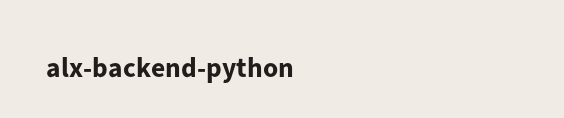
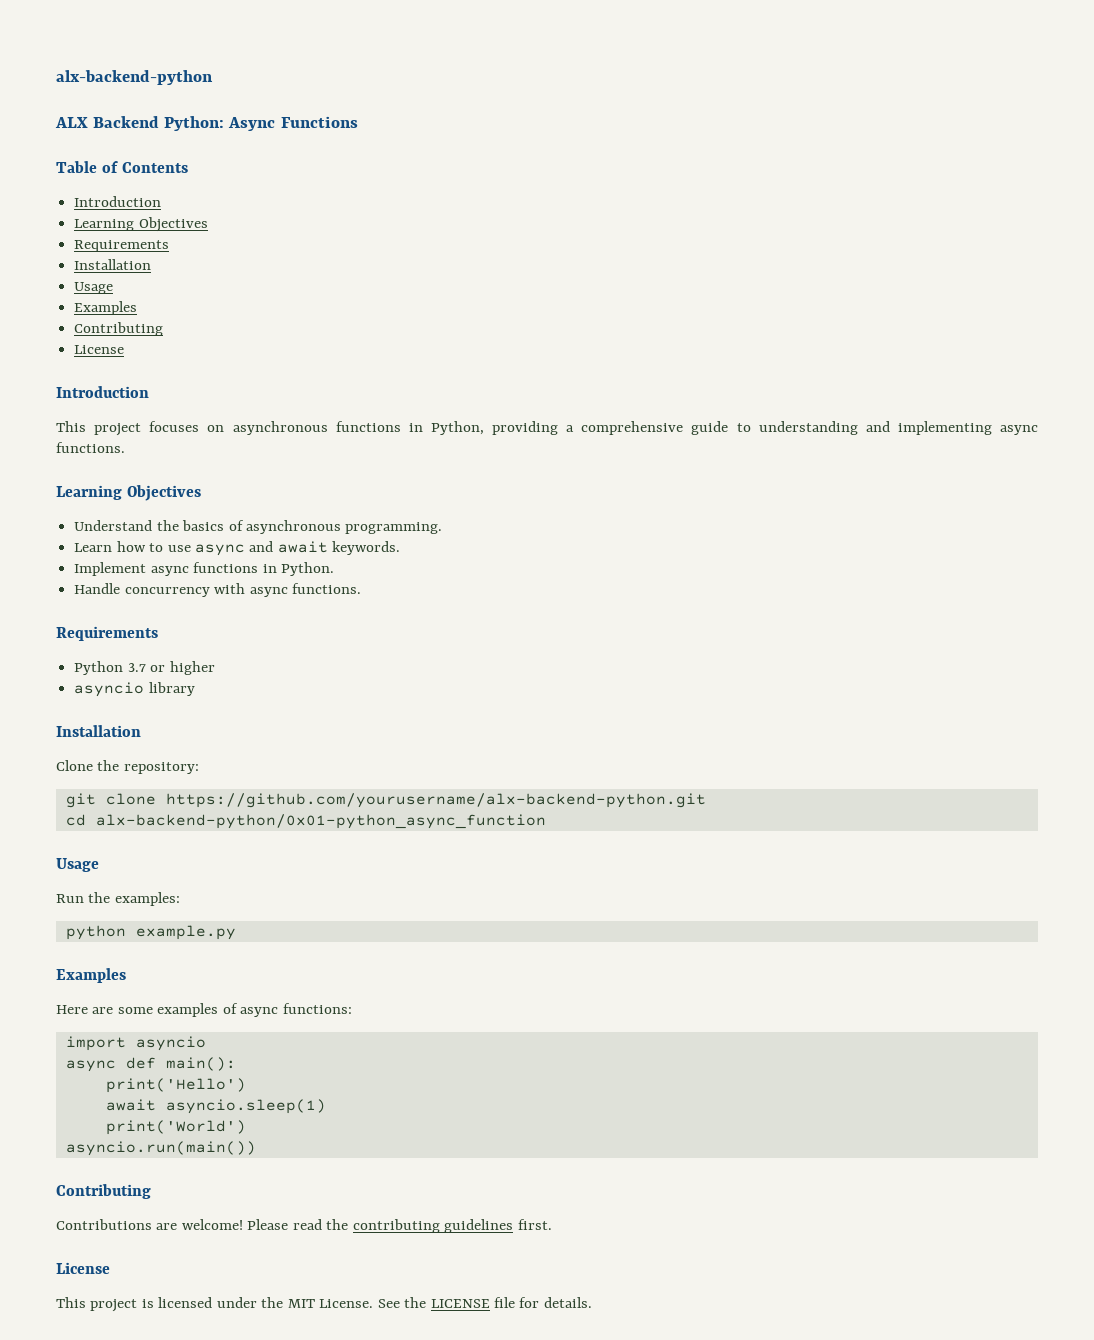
(294, 70) none -> [55,116,358,131] [56,161,188,173] [74,196,162,207] [74,217,208,232] [74,240,170,252] [74,259,152,270] [74,282,114,294] [74,301,138,315] [74,322,164,336] [74,345,125,354] [56,386,149,398] [56,421,1038,436] [56,442,125,453] [56,485,201,501] [74,520,443,534] [74,541,401,556] [74,562,334,576] [74,583,361,597] [56,626,158,641] [74,661,215,675] [74,682,195,697] [56,725,141,737] [56,760,199,774] [65,793,706,808] [65,814,546,829] [56,858,99,872] [56,892,180,906] [65,925,236,940] [56,968,126,983] [56,1003,352,1017] [65,1036,206,1051] [65,1057,236,1072] [105,1078,246,1093] [105,1099,326,1114] [105,1120,246,1135] [65,1141,256,1156] [56,1184,151,1199] [56,1219,552,1233] [56,1262,110,1274] [56,1297,592,1312] // ALX Backend Python: Async Functions // Table of Contents // Introduction // Learning Objectives // Requirements // Installation // Usage // Examples // Contributing // License // Introduction // This project focuses on asynchronous functions in Python, providing a comprehensive guide to understanding and implementing async functions. // Learning Objectives // Understand the basics of asynchronous programming. // Learn how to use async and await keywords. // Implement async functions in Python. // Handle concurrency with async functions. // Requirements // Python 3.7 or higher // asyncio library // Installation // Clone the repository: // git clone https://github.com/yourusername/alx-backend-python.git // cd alx-backend-python/0x01-python_async_function // Usage // Run the examples: // python example.py // Examples // Here are some examples of async functions: // import asyncio // async def main(): // print('Hello') // await asyncio.sleep(1) // print('World') // asyncio.run(main()) // Contributing // Contributions are welcome! Please read the contributing guidelines first. // License // This project is licensed under the MIT License. See the LICENSE file for details.

